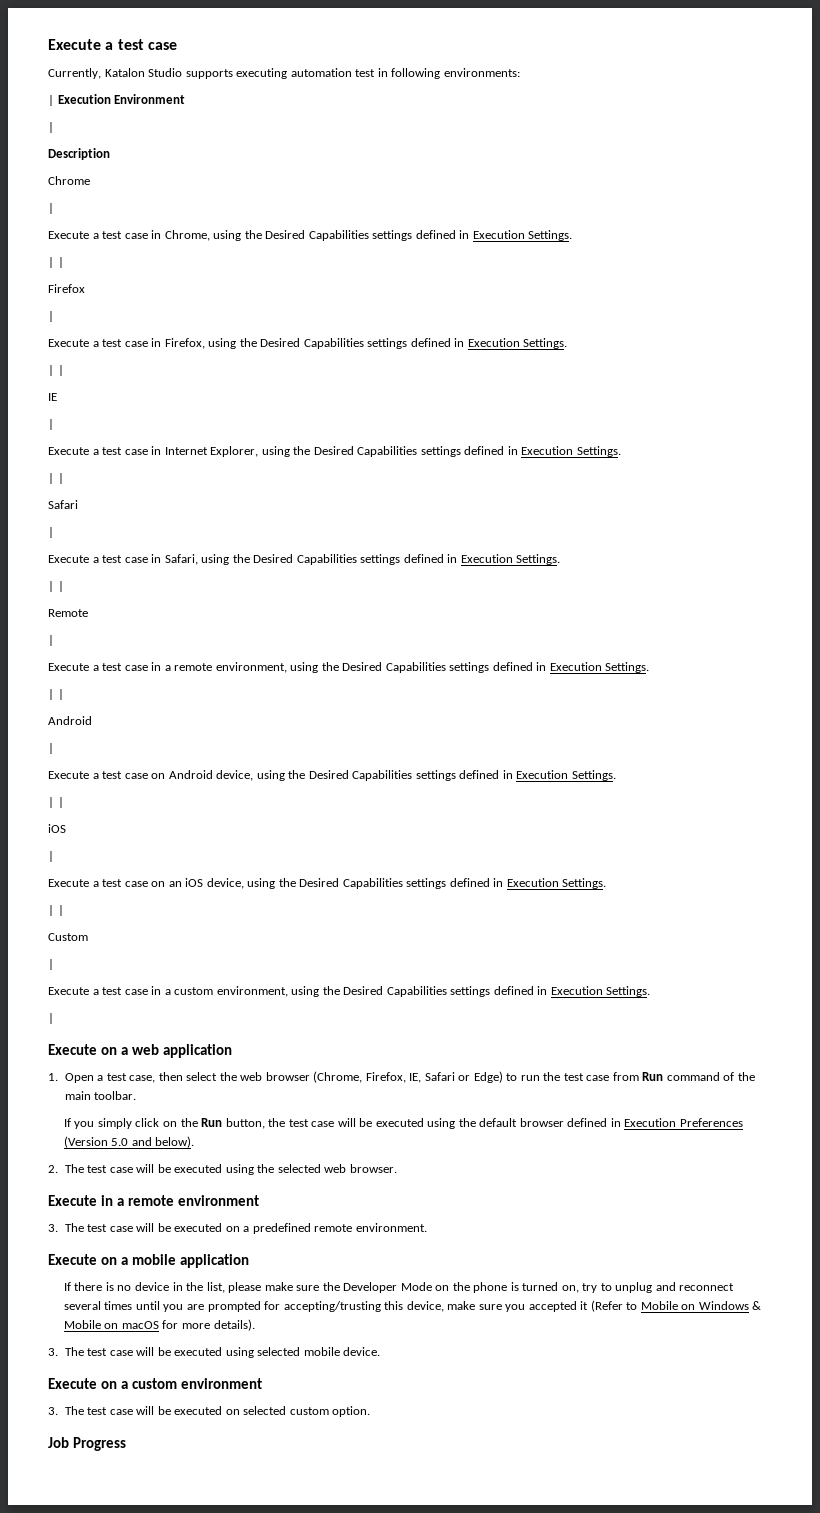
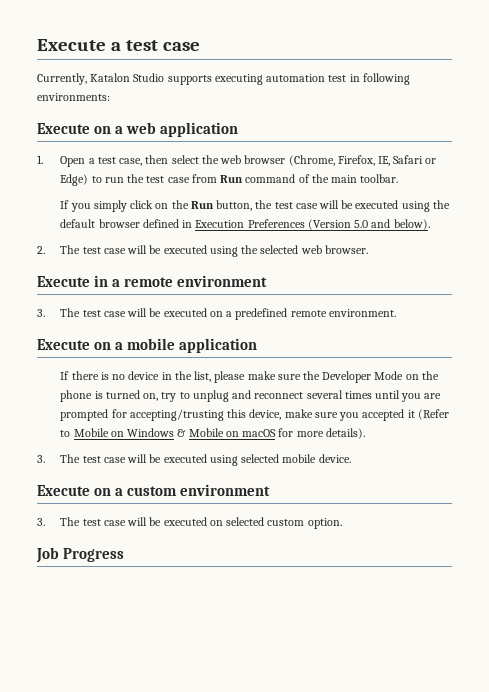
[48,94,186,106] [48,122,54,133] [48,148,110,160] [48,176,90,185] [48,203,54,214] [48,230,573,241] [48,257,64,268] [48,284,85,293] [48,311,54,322] [48,338,568,349] [48,365,64,376] [48,393,57,401] [48,419,54,430] [48,446,621,457] [48,473,64,484] [48,500,78,509] [48,527,54,538] [48,554,561,565] [48,581,64,592] [48,609,88,617] [48,635,54,646] [48,662,650,673] [48,689,64,700] [48,716,92,725] [48,743,54,754] [48,770,616,781] [48,797,64,808] [48,824,66,833] [48,851,54,862] [48,878,607,889] [48,905,64,916] [48,933,88,941] [48,959,54,970] [48,986,651,997] [48,1013,54,1024] // | Execution Environment // | // Description // Chrome // | // Execute a test case in Chrome, using the Desired Capabilities settings defined in Execution Settings. // | | // Firefox // | // Execute a test case in Firefox, using the Desired Capabilities settings defined in Execution Settings. // | | // IE // | // Execute a test case in Internet Explorer, using the Desired Capabilities settings defined in Execution Settings. // | | // Safari // | // Execute a test case in Safari, using the Desired Capabilities settings defined in Execution Settings. // | | // Remote // | // Execute a test case in a remote environment, using the Desired Capabilities settings defined in Execution Settings. // | | // Android // | // Execute a test case on Android device, using the Desired Capabilities settings defined in Execution Settings. // | | // iOS // | // Execute a test case on an iOS device, using the Desired Capabilities settings defined in Execution Settings. // | | // Custom // | // Execute a test case in a custom environment, using the Desired Capabilities settings defined in Execution Settings. // | -> (110, 97) none

